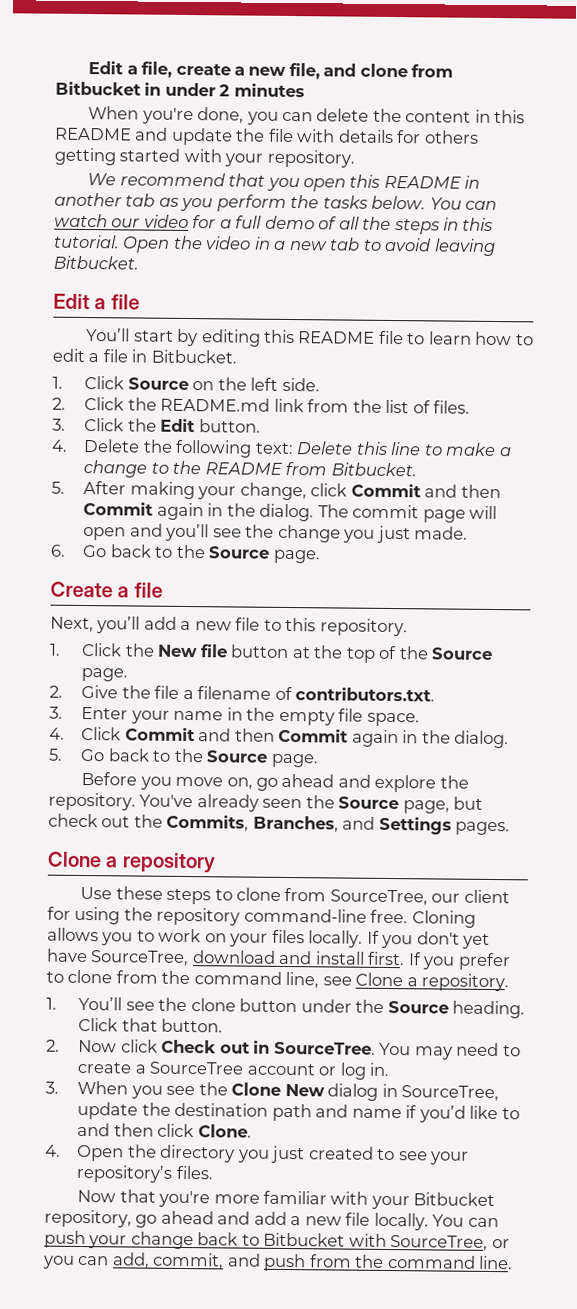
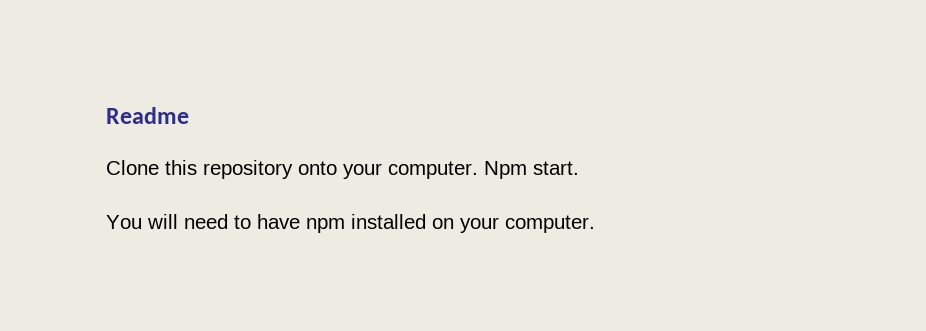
[88,61,454,80] [55,81,305,98] [88,106,526,125] [55,127,479,146] [54,147,355,168] [87,172,481,192] [54,192,498,212] [54,213,494,235] [53,234,496,256] [53,255,139,270] [53,293,140,310] [86,328,534,347] [52,348,237,364] [52,375,320,392] [52,396,471,414] [52,417,261,433] [51,438,512,458] [83,459,417,478] [51,480,501,501] [83,501,498,523] [83,523,469,544] [50,544,321,564] [50,581,163,598] [50,616,408,637] [49,642,493,663] [81,667,129,682] [49,684,436,702] [49,706,420,727] [49,726,510,749] [48,748,319,768] [81,771,469,793] [48,792,484,814] [48,813,511,836] [47,851,216,874] [80,886,510,906] [47,906,476,928] [47,927,491,949] [46,948,511,971] [46,969,510,992] [46,996,526,1019] [78,1017,224,1033] [46,1039,521,1060] [77,1061,391,1080] [45,1080,500,1102] [77,1101,520,1123] [77,1122,252,1138] [45,1144,470,1165] [76,1164,213,1183] [77,1189,496,1210] [44,1209,499,1231] [44,1230,510,1251] [42,1252,514,1272] Edit a file, create a new file, and clone from Bitbucket in under 2 minutes // When you're done, you can delete the content in this README and update the file with details for others getting started with your repository. // We recommend that you open this README in another tab as you perform the tasks below. You can watch our video for a full demo of all the steps in this tutorial. Open the video in a new tab to avoid leaving Bitbucket. // Edit a file // You’ll start by editing this README file to learn how to edit a file in Bitbucket. // 1. Click Source on the left side. // 2. Click the README.md link from the list of files. // 3. Click the Edit button. // 4. Delete the following text: Delete this line to make a change to the README from Bitbucket. // 5. After making your change, click Commit and then Commit again in the dialog. The commit page will open and you’ll see the change you just made. // 6. Go back to the Source page. // Create a file // Next, you’ll add a new file to this repository. // 1. Click the New file button at the top of the Source page. // 2. Give the file a filename of contributors.txt. // 3. Enter your name in the empty file space. // 4. Click Commit and then Commit again in the dialog. // 5. Go back to the Source page. // Before you move on, go ahead and explore the repository. You've already seen the Source page, but check out the Commits, Branches, and Settings pages. // Clone a repository // Use these steps to clone from SourceTree, our client for using the repository command-line free. Cloning allows you to work on your files locally. If you don't yet have SourceTree, download and install first. If you prefer to clone from the command line, see Clone a repository. // 1. You’ll see the clone button under the Source heading. Click that button. // 2. Now click Check out in SourceTree. You may need to create a SourceTree account or log in. // 3. When you see the Clone New dialog in SourceTree, update the destination path and name if you’d like to and then click Clone. // 4. Open the directory you just created to see your repository’s files. // Now that you're more familiar with your Bitbucket repository, go ahead and add a new file locally. You can push your change back to Bitbucket with SourceTree, or you can add, commit, and push from the command line. -> [106,107,189,124] [106,160,579,179] [106,214,595,233] Readme // Clone this repository onto your computer. Npm start. // You will need to have npm installed on your computer.

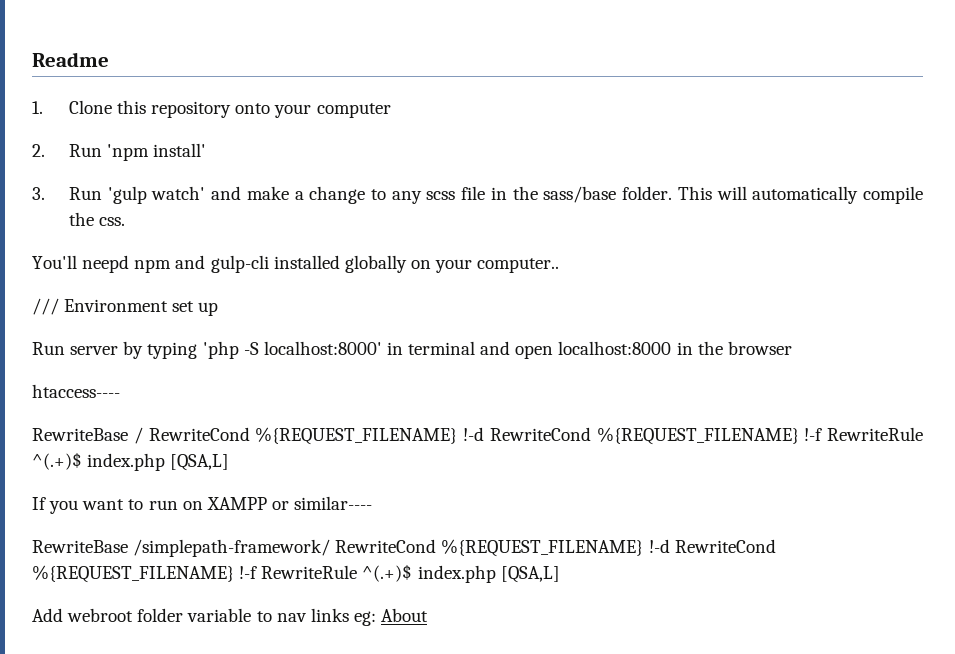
(189, 115) none -> [32,101,43,114] 1.
[388,161,579,179] [106,214,595,233] computer. Npm start. // You will need to have npm installed on your computer. -> [316,103,391,118] [32,143,207,161] [32,186,923,204] [68,212,126,226] [32,255,560,273] [32,298,219,316] [32,341,792,359] [32,384,120,398] [32,427,923,445] [32,452,230,471] [32,496,373,514] [32,539,776,557] [32,564,560,583] [32,608,429,626] computer // 2. Run 'npm install' // 3. Run 'gulp watch' and make a change to any scss file in the sass/base folder. This will automatically compile the css. // You'll neepd npm and gulp-cli installed globally on your computer.. // /// Environment set up // Run server by typing 'php -S localhost:8000' in terminal and open localhost:8000 in the browser // htaccess---- // RewriteBase / RewriteCond %{REQUEST_FILENAME} !-d RewriteCond %{REQUEST_FILENAME} !-f RewriteRule ^(.+)$ index.php [QSA,L] // If you want to run on XAMPP or similar---- // RewriteBase /simplepath-framework/ RewriteCond %{REQUEST_FILENAME} !-d RewriteCond %{REQUEST_FILENAME} !-f RewriteRule ^(.+)$ index.php [QSA,L] // Add webroot folder variable to nav links eg: About

